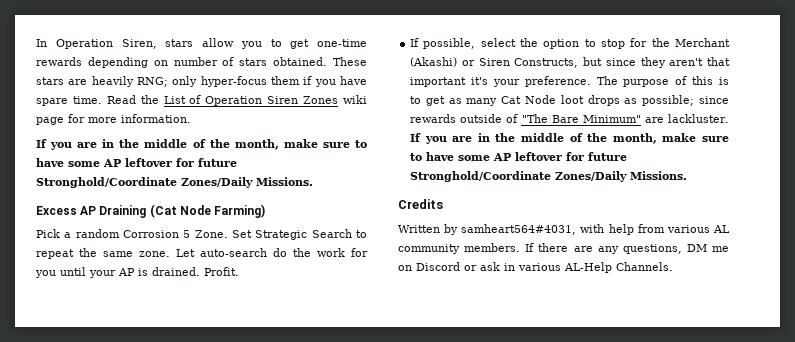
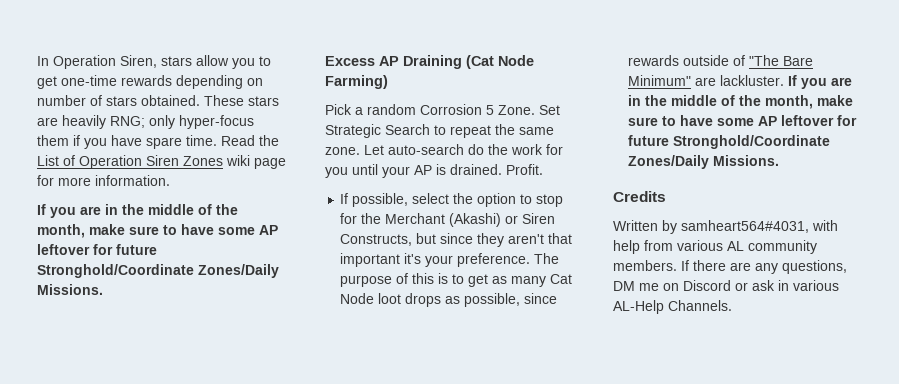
[642,95,695,106] possible; -> [464,293,521,307] possible,

